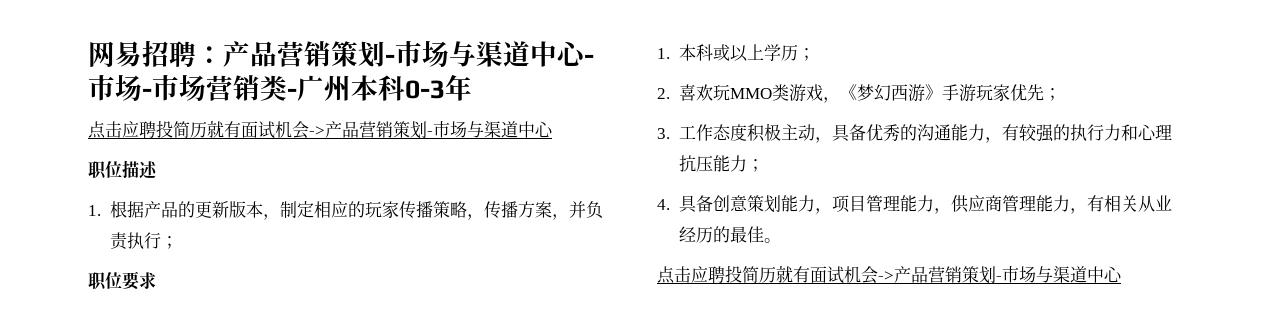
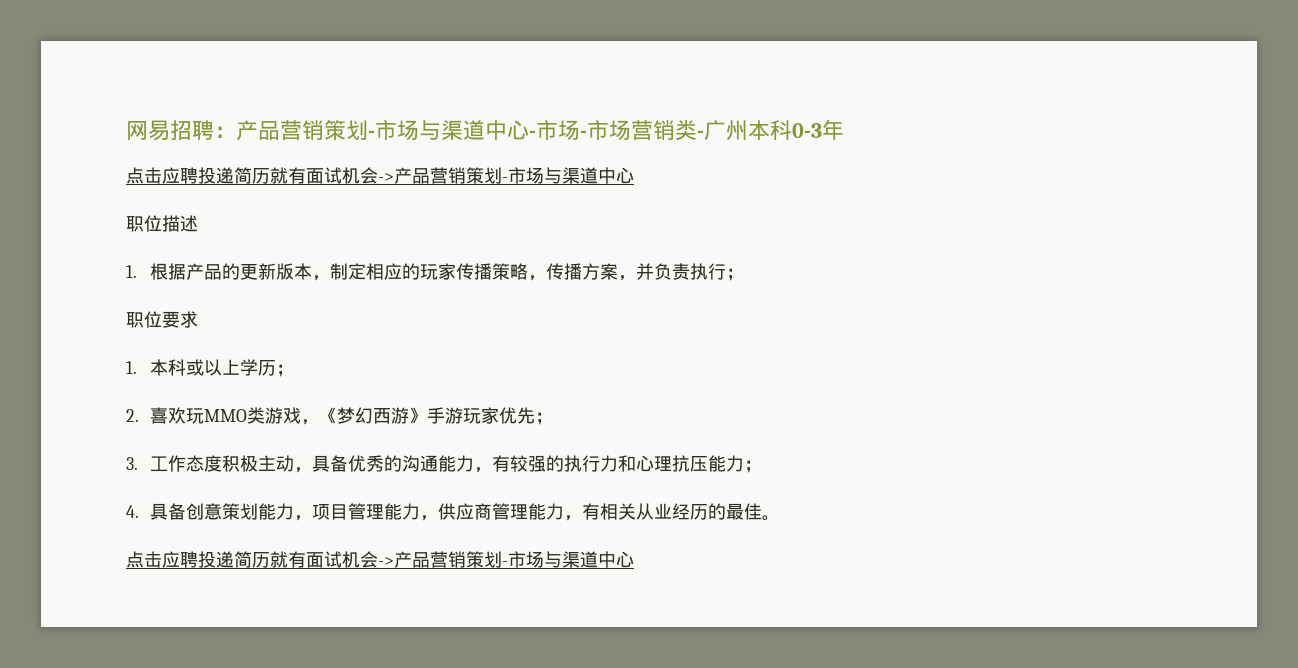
(173, 129) none -> [216,167,234,184] 递
(742, 274) none -> [216,551,234,568] 递

